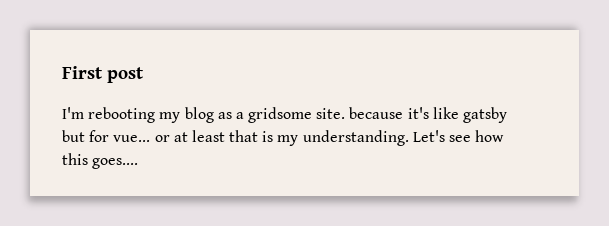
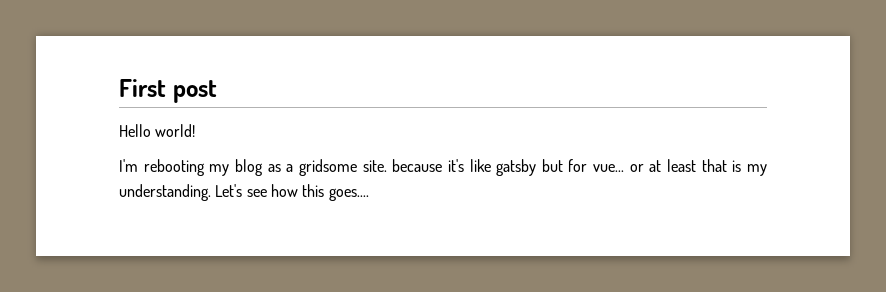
(145, 75) none -> [119,124,196,137] // Hello world!

